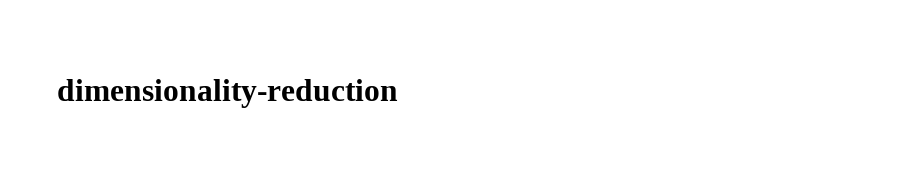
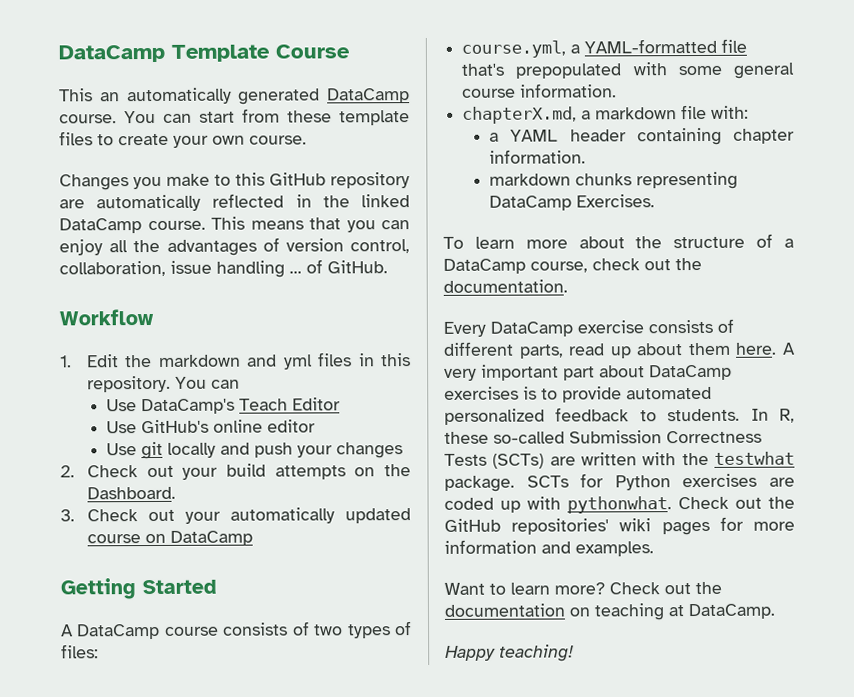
[57,79,398,108] dimensionality-reduction -> [58,44,350,63] [59,87,410,105] [59,108,410,126] [59,131,307,148] [59,172,410,191] [59,193,410,212] [59,216,410,234] [59,237,410,256] [59,259,388,278] [59,309,154,326] [60,352,411,370] [87,375,241,393] [106,397,342,415] [106,419,317,434] [106,441,404,460] [60,463,411,480] [87,486,177,500] [60,507,411,524] [87,530,254,546] [60,578,217,600] [61,621,412,640] [61,644,99,659] [461,38,748,58] [461,62,795,79] [462,83,618,98] [462,104,750,124] [489,127,795,146] [489,149,587,164] [489,171,739,190] [489,194,656,211] [443,233,794,249] [443,257,702,274] [443,279,568,293] [443,318,734,337] [443,341,796,359] [444,364,732,381] [444,386,712,403] [444,407,795,425] [444,430,762,444] [444,451,795,469] [444,473,795,492] [444,496,795,514] [444,516,795,536] [444,539,654,557] [444,581,722,595] [444,603,775,621] [445,644,574,662] DataCamp Template Course // This an automatically generated DataCamp course. You can start from these template files to create your own course. // Changes you make to this GitHub repository are automatically reflected in the linked DataCamp course. This means that you can enjoy all the advantages of version control, collaboration, issue handling ... of GitHub. // Workflow // 1. Edit the markdown and yml files in this repository. You can // Use DataCamp's Teach Editor // Use GitHub's online editor // Use git locally and push your changes // 2. Check out your build attempts on the Dashboard. // 3. Check out your automatically updated course on DataCamp // Getting Started // A DataCamp course consists of two types of files: // course.yml, a YAML-formatted file that's prepopulated with some general course information. // chapterX.md, a markdown file with: // a YAML header containing chapter information. // markdown chunks representing DataCamp Exercises. // To learn more about the structure of a DataCamp course, check out the documentation. // Every DataCamp exercise consists of different parts, read up about them here. A very important part about DataCamp exercises is to provide automated personalized feedback to students. In R, these so-called Submission Correctness Tests (SCTs) are written with the testwhat package. SCTs for Python exercises are coded up with pythonwhat. Check out the GitHub repositories' wiki pages for more information and examples. // Want to learn more? Check out the documentation on teaching at DataCamp. // Happy teaching!

